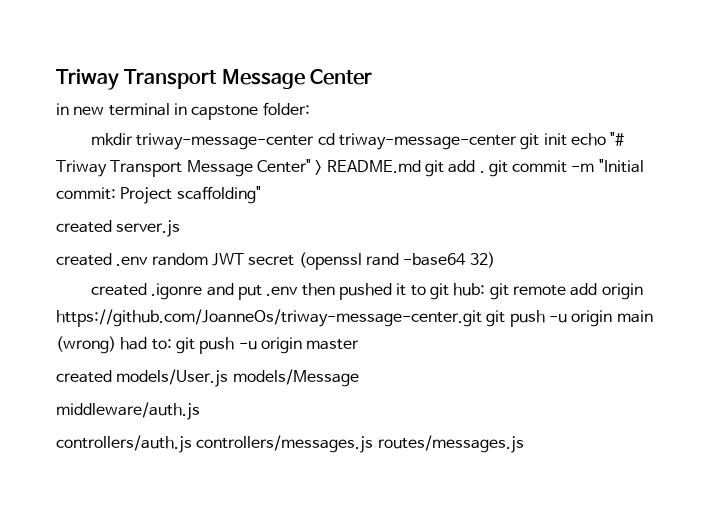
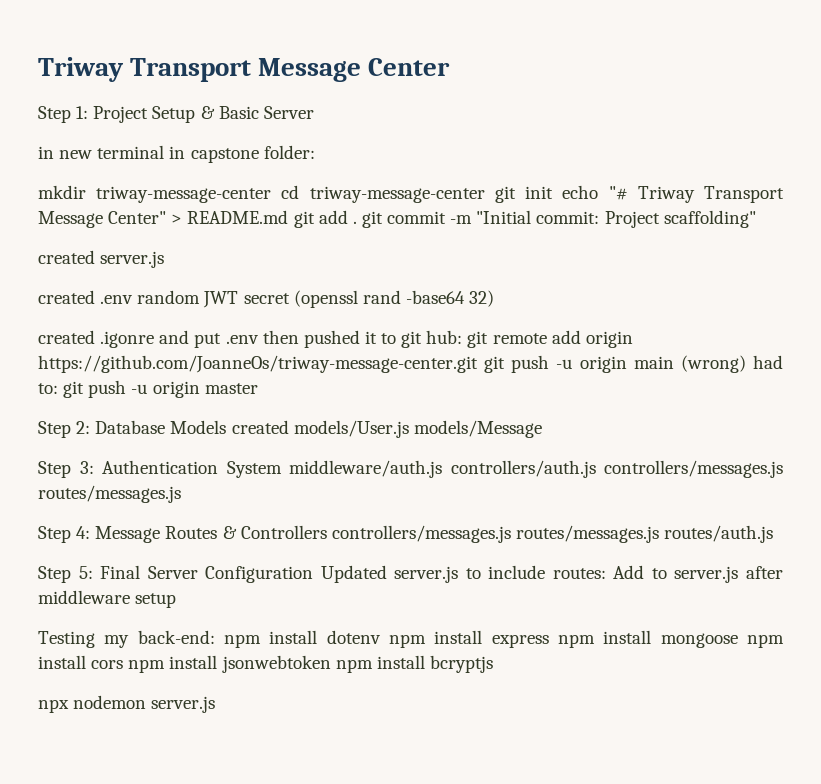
(373, 77) none -> [38,106,314,123] // Step 1: Project Setup & Basic Server
(360, 344) none -> [38,420,227,438] Step 2: Database Models
(359, 378) none -> [38,460,282,478] Step 3: Authentication System
(200, 411) // -> (442, 469) none
(524, 444) none -> [38,525,774,543] [38,565,783,583] [38,590,177,608] [38,630,784,648] [38,655,493,673] [38,695,216,713] // Step 4: Message Routes & Controllers controllers/messages.js routes/messages.js routes/auth.js // Step 5: Final Server Configuration Updated server.js to include routes: Add to server.js after middleware setup // Testing my back-end: npm install dotenv npm install express npm install mongoose npm install cors npm install jsonwebtoken npm install bcryptjs // npx nodemon server.js

